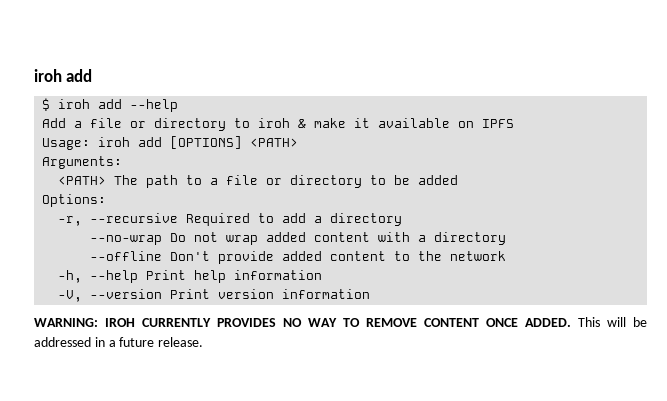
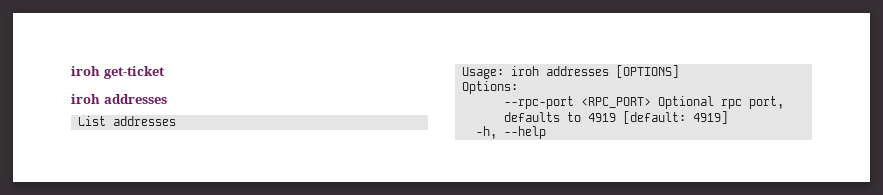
[34,69,93,82] [42,98,179,112] [42,118,515,131] iroh add // $ iroh add --help // Add a file or directory to iroh & make it available on IPFS -> [71,66,164,79] [71,94,167,104] [77,116,176,126] iroh get-ticket // iroh addresses // List addresses
[138,137,163,147] add -> [545,66,609,76] addresses
[250,138,299,147] [42,156,123,169] [58,175,459,188] [42,194,107,207] [58,213,403,226] [90,232,507,245] [90,251,507,264] [58,270,323,283] [58,289,371,302] [34,317,647,327] [34,337,204,347] <PATH> // Arguments: // <PATH> The path to a file or directory to be added // Options: // -r, --recursive Required to add a directory // --no-wrap Do not wrap added content with a directory // --offline Don't provide added content to the network // -h, --help Print help information // -V, --version Print version information // WARNING: IROH CURRENTLY PROVIDES NO WAY TO REMOVE CONTENT ONCE ADDED. This will be addressed in a future release. -> [461,81,518,94] [503,96,784,109] [503,111,728,124] [475,126,546,139] // Options: // --rpc-port <RPC_PORT> Optional rpc port, defaults to 4919 [default: 4919] // -h, --help

